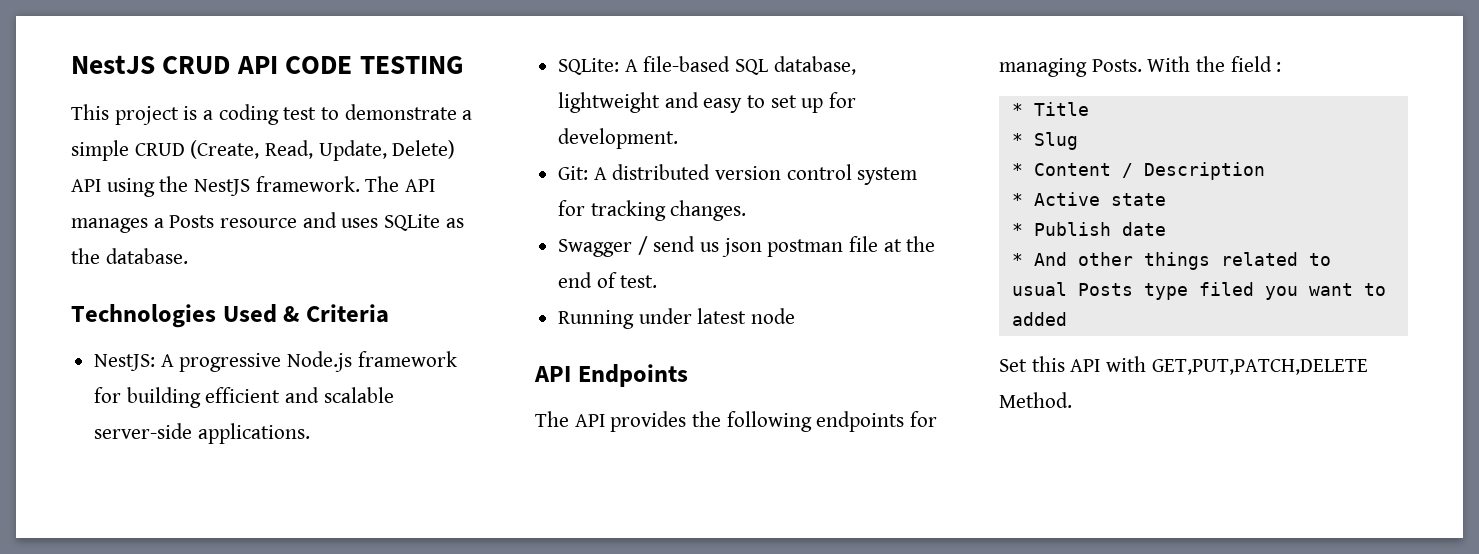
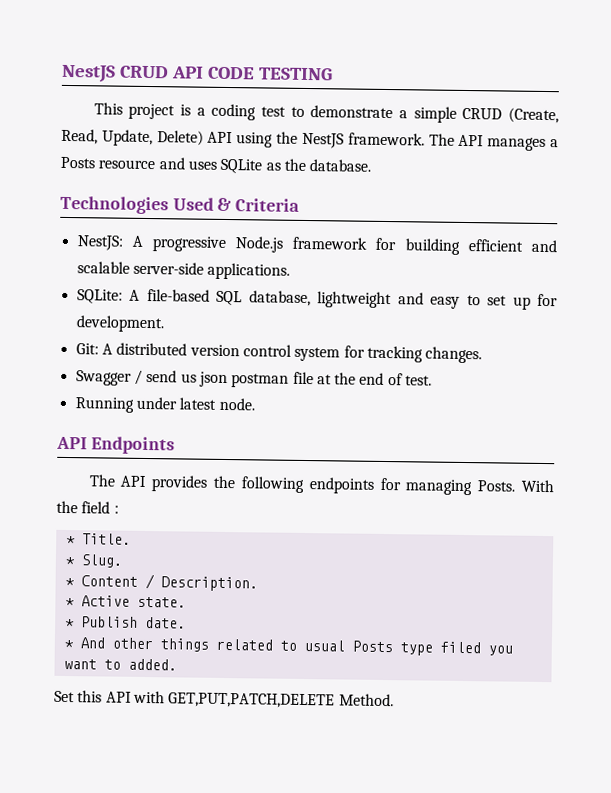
[751,308,796,324] node -> [218,397,255,411] node.
[1033,102,1089,116] [1011,132,1078,150] Title // * Slug -> [81,533,131,545] [64,554,122,568] Title. // * Slug.
[1143,162,1265,180] Description -> [160,576,258,592] Description.
[1110,193,1166,206] state -> [136,596,186,608] state.
[1121,222,1166,236] date -> [144,616,186,629] date.
[1011,312,1067,326] added -> [127,658,177,671] added.

